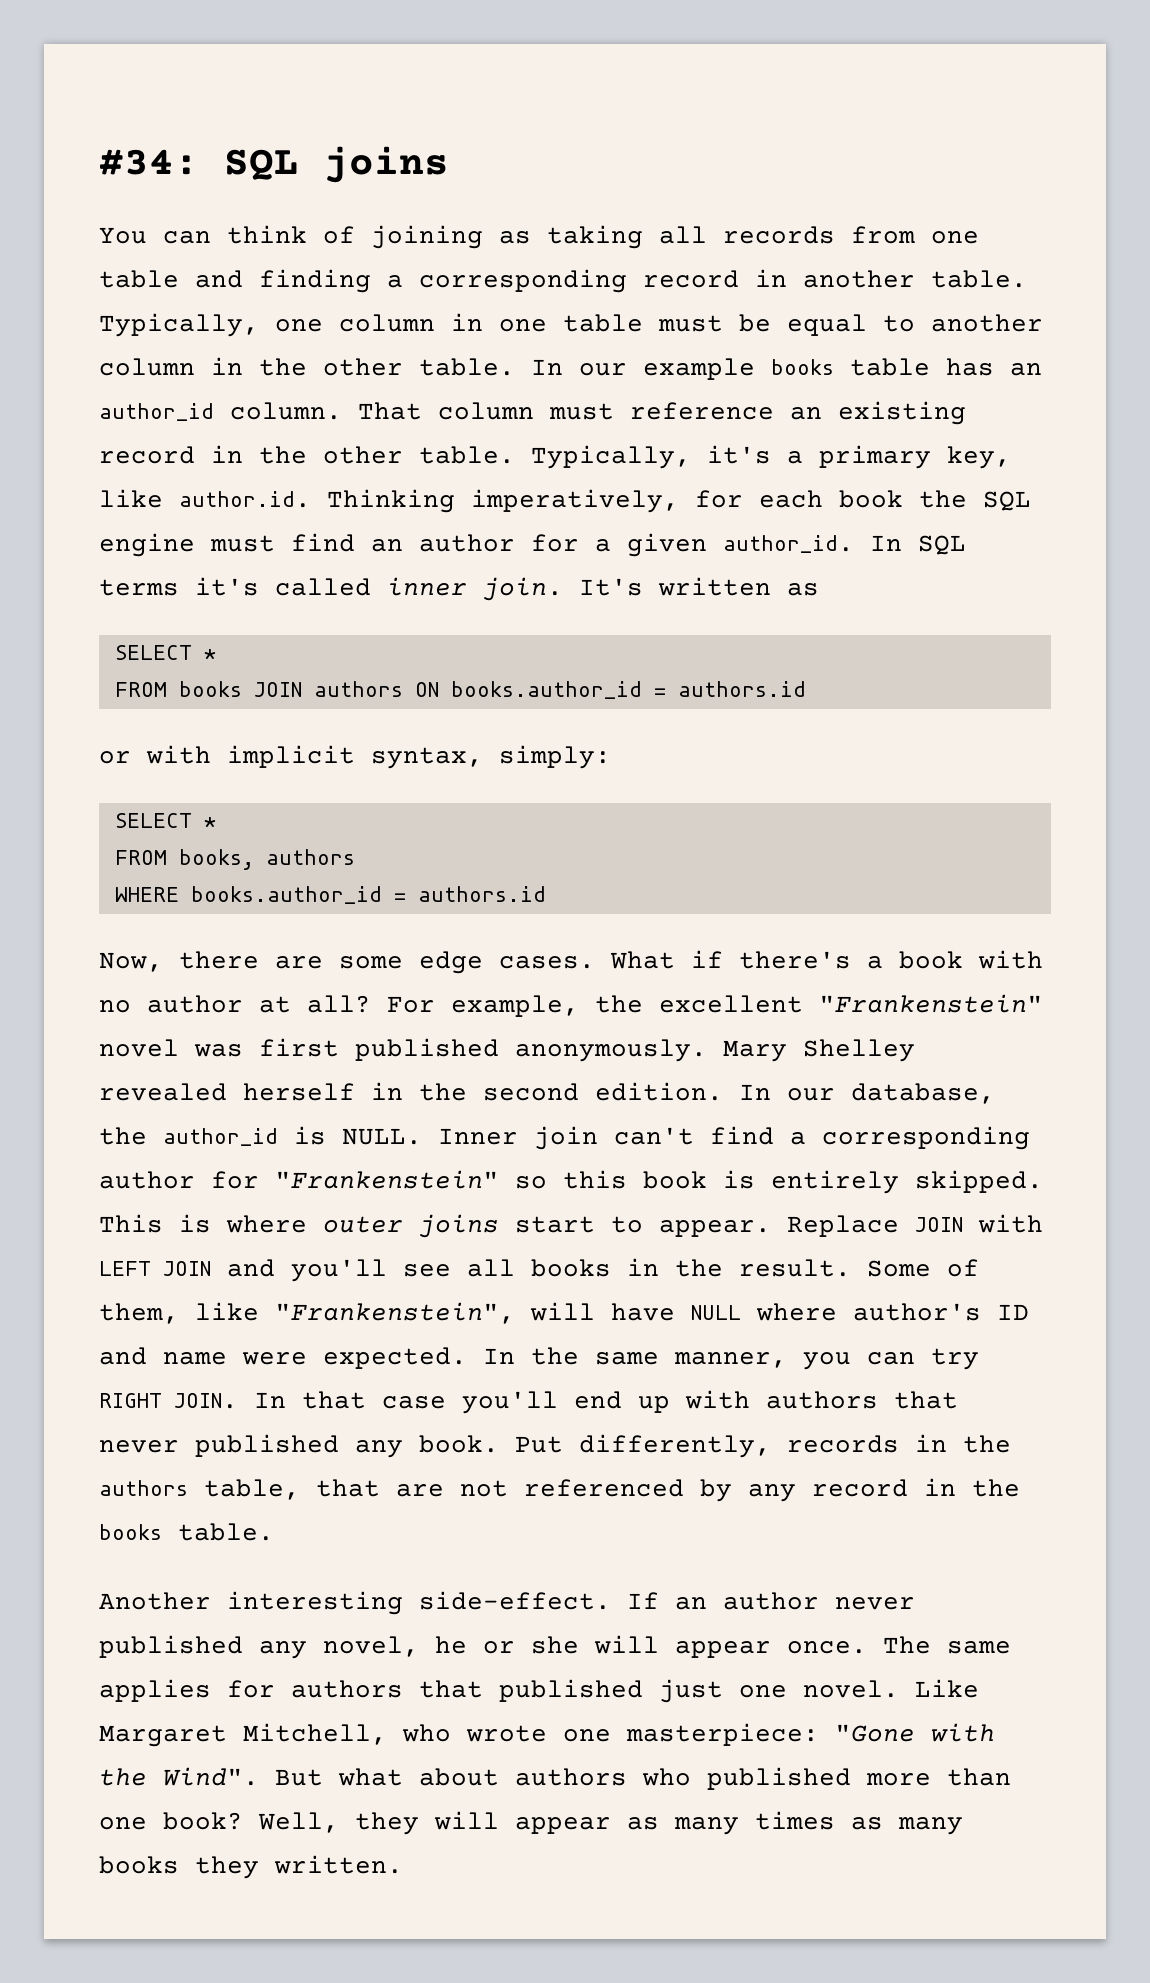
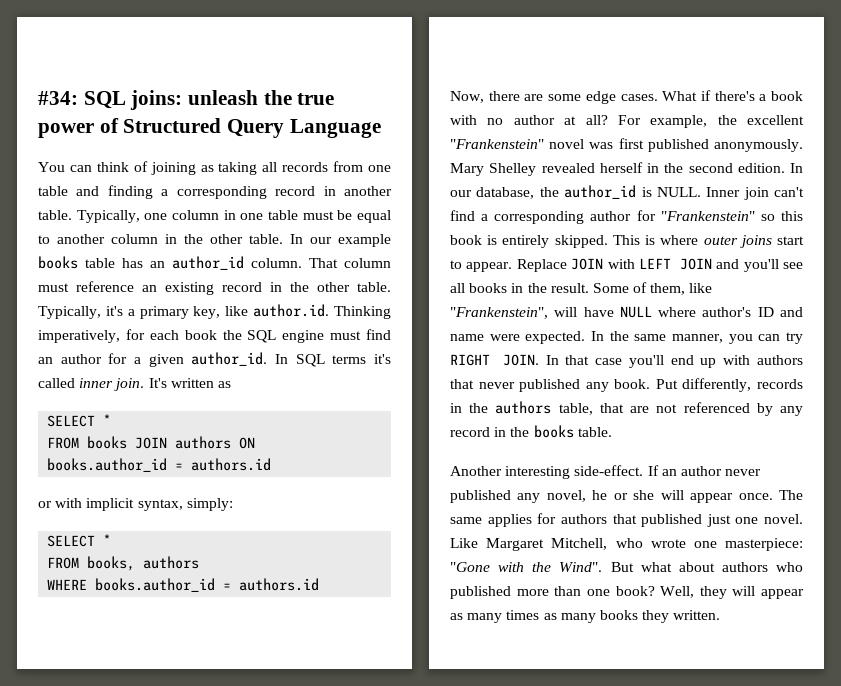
[324,146,449,183] joins -> [130,90,335,110] [38,118,381,138] joins: unleash the true power of Structured Query Language

